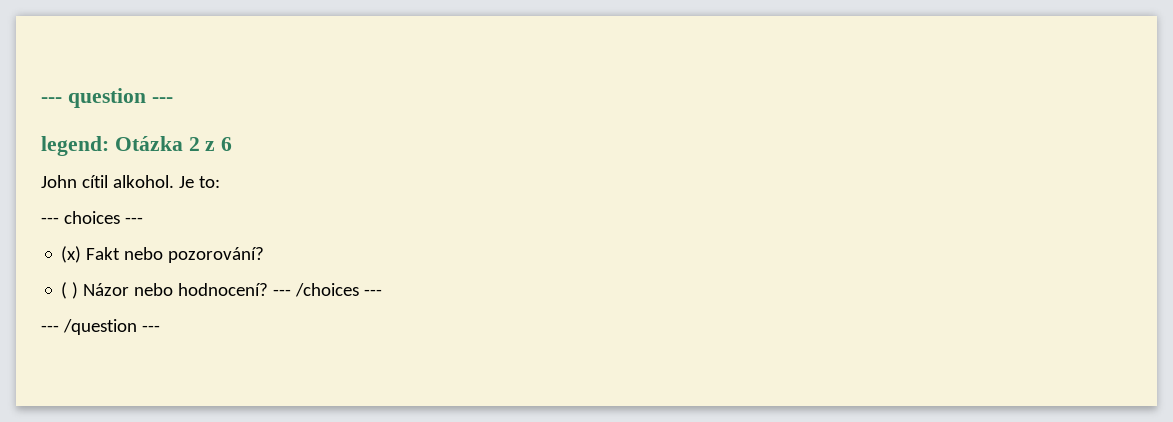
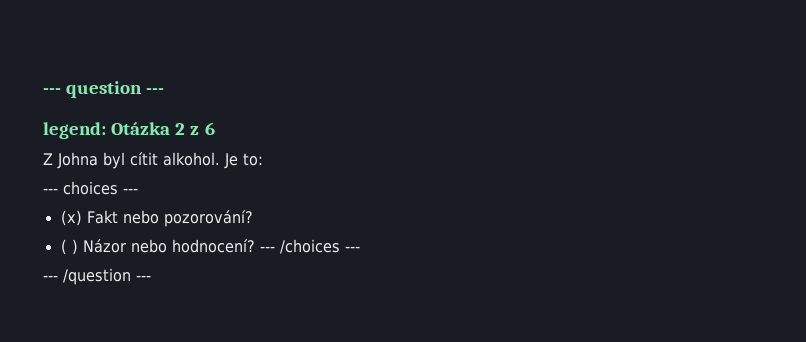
[41,175,108,188] John cítil -> [43,152,158,169] Z Johna byl cítit

